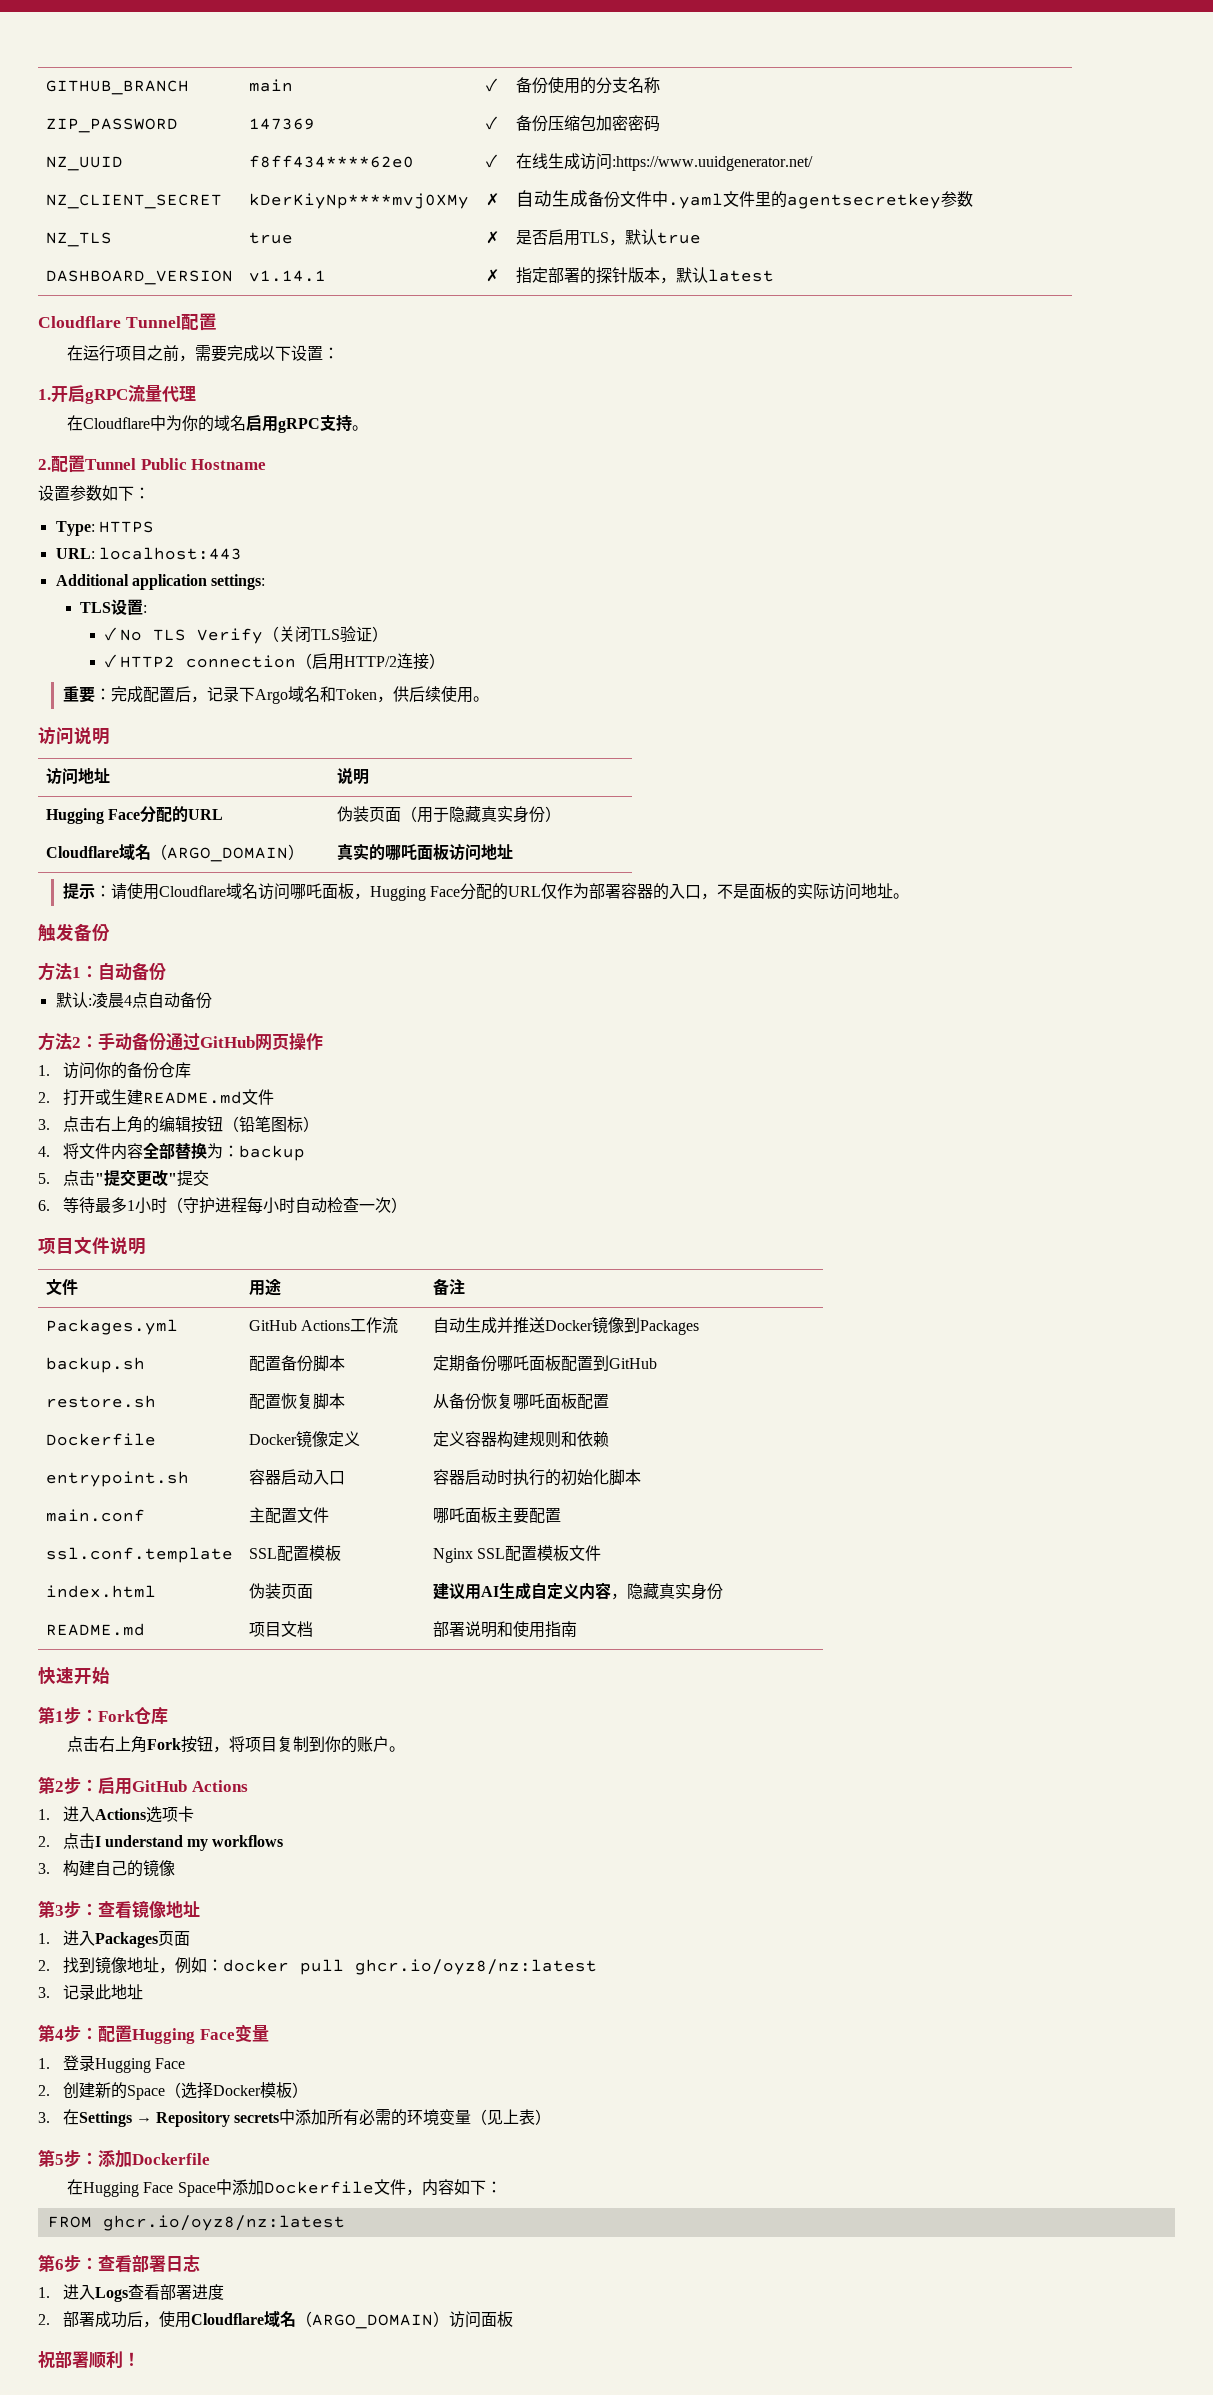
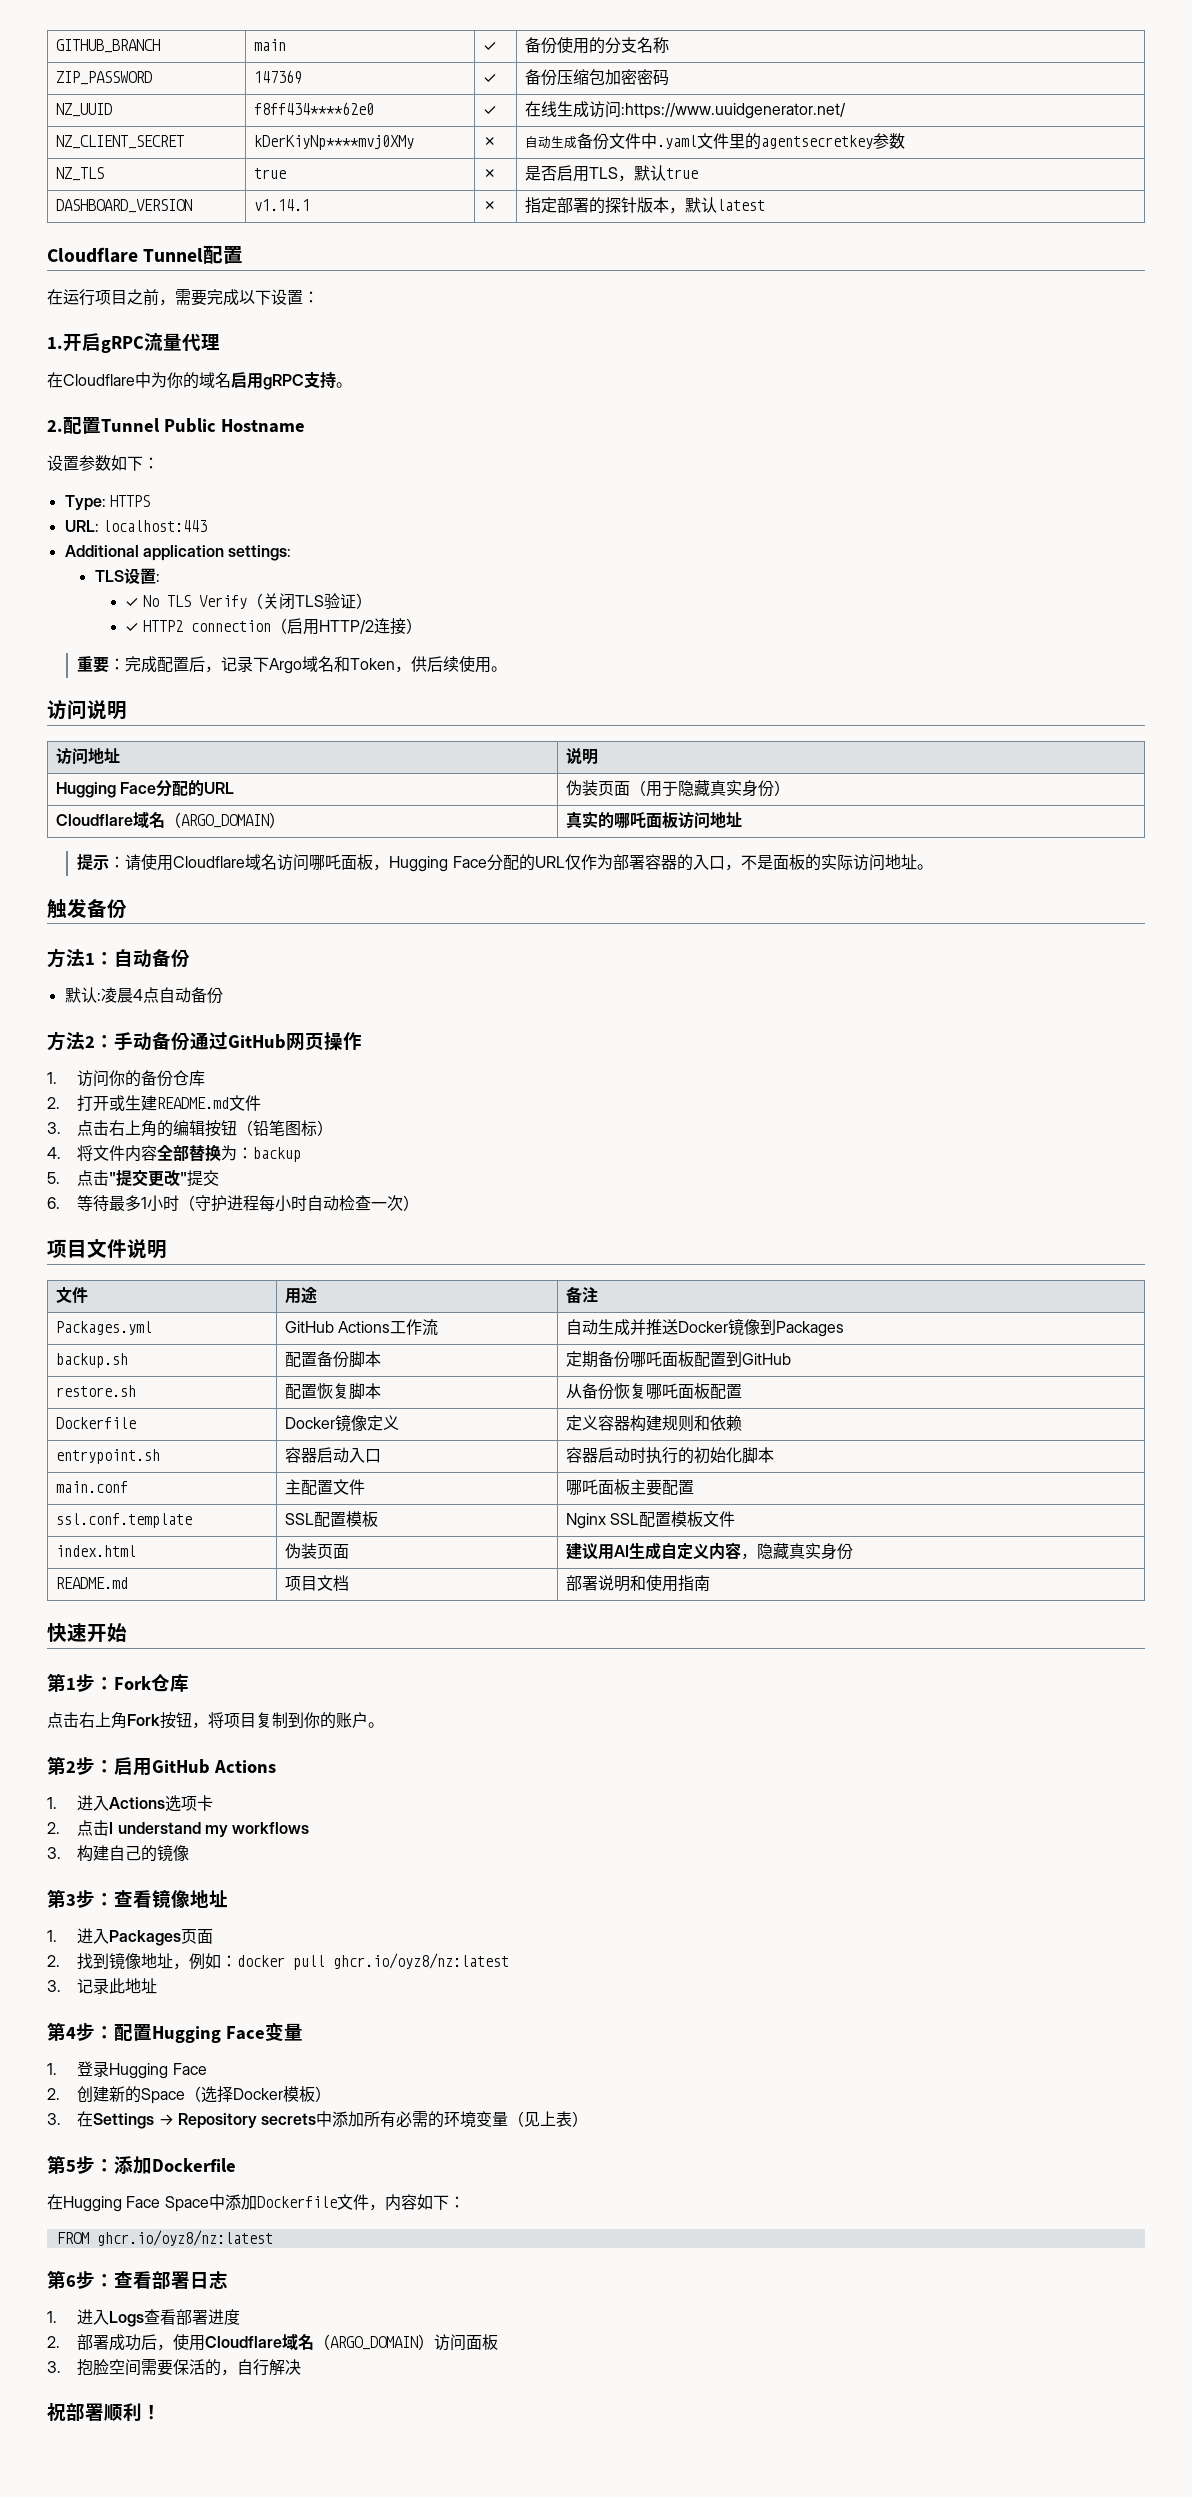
(513, 2319) none -> [47,2359,302,2376] // 3.抱脸空间需要保活的，自行解决

